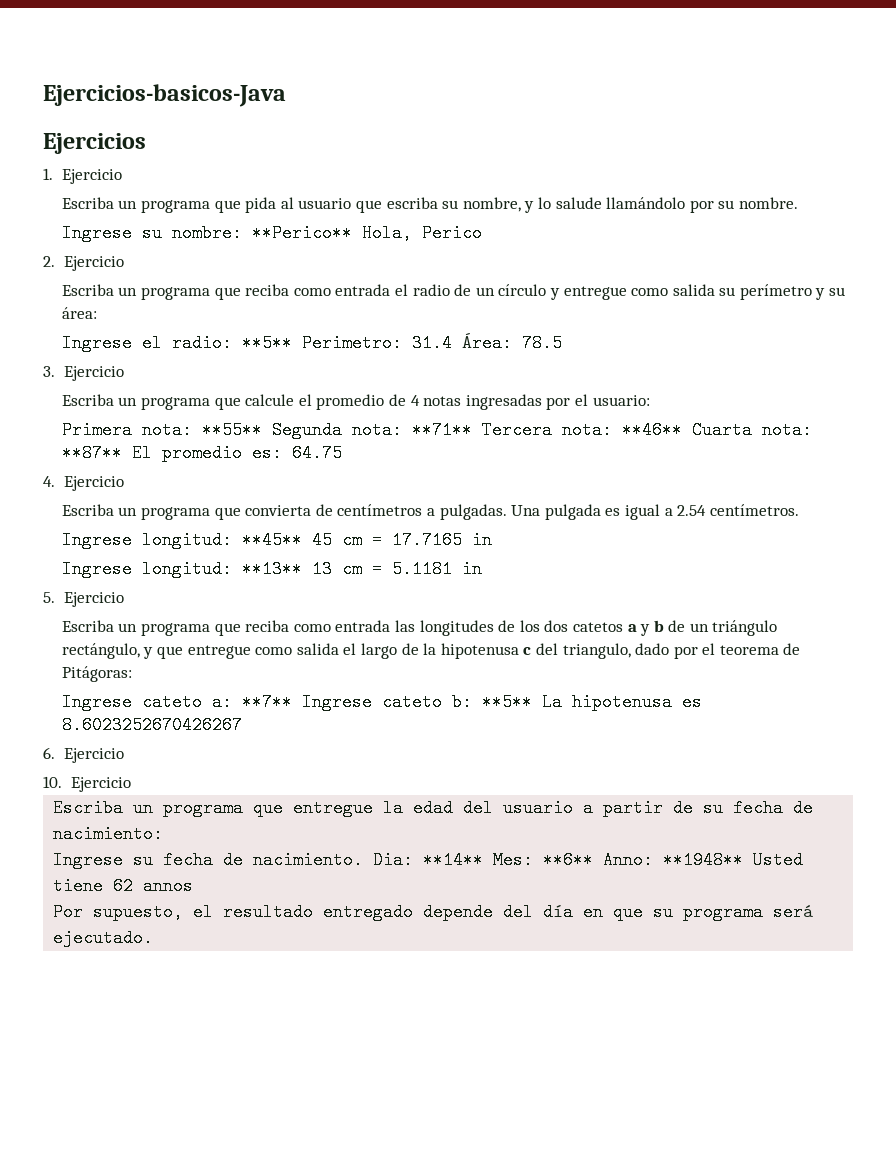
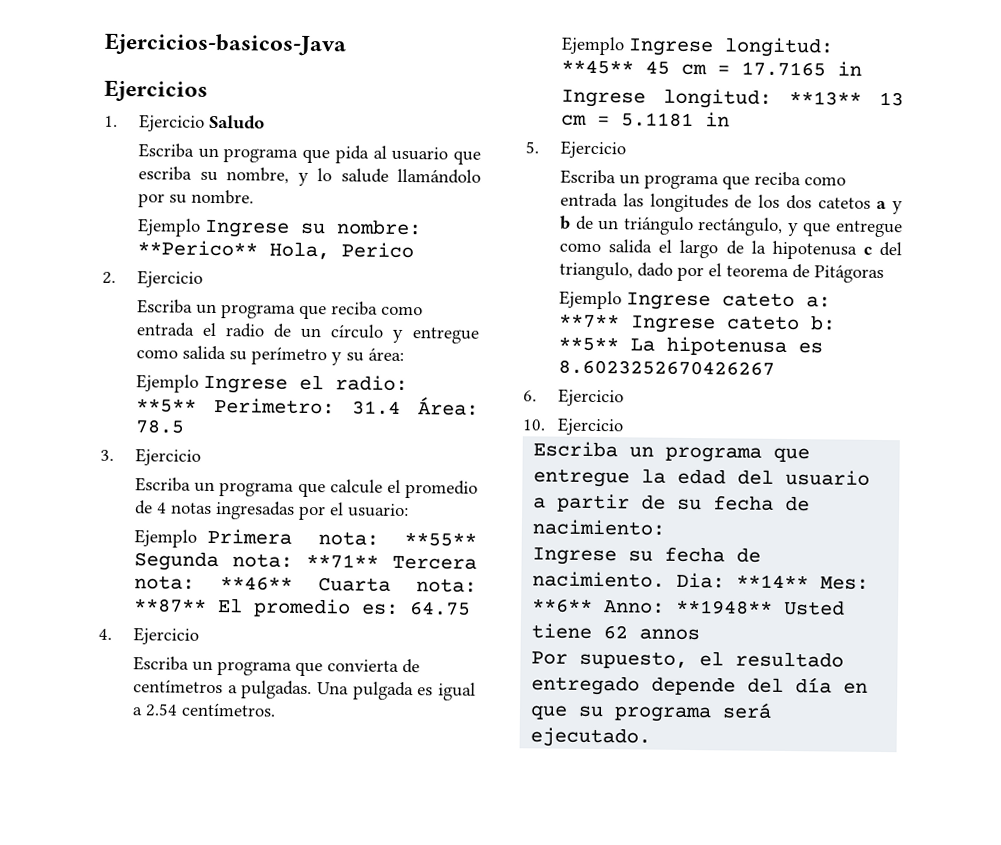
(122, 176) none -> [209,114,266,130] Saludo
(798, 203) none -> [137,218,202,237] Ejemplo
(97, 313) none -> [136,374,200,393] Ejemplo
(650, 400) none -> [134,529,198,548] Ejemplo
(799, 510) none -> [561,36,626,56] Ejemplo
[61,666,132,682] Pitágoras: // -> [814,264,885,284] [559,290,623,310] Pitágoras // Ejemplo

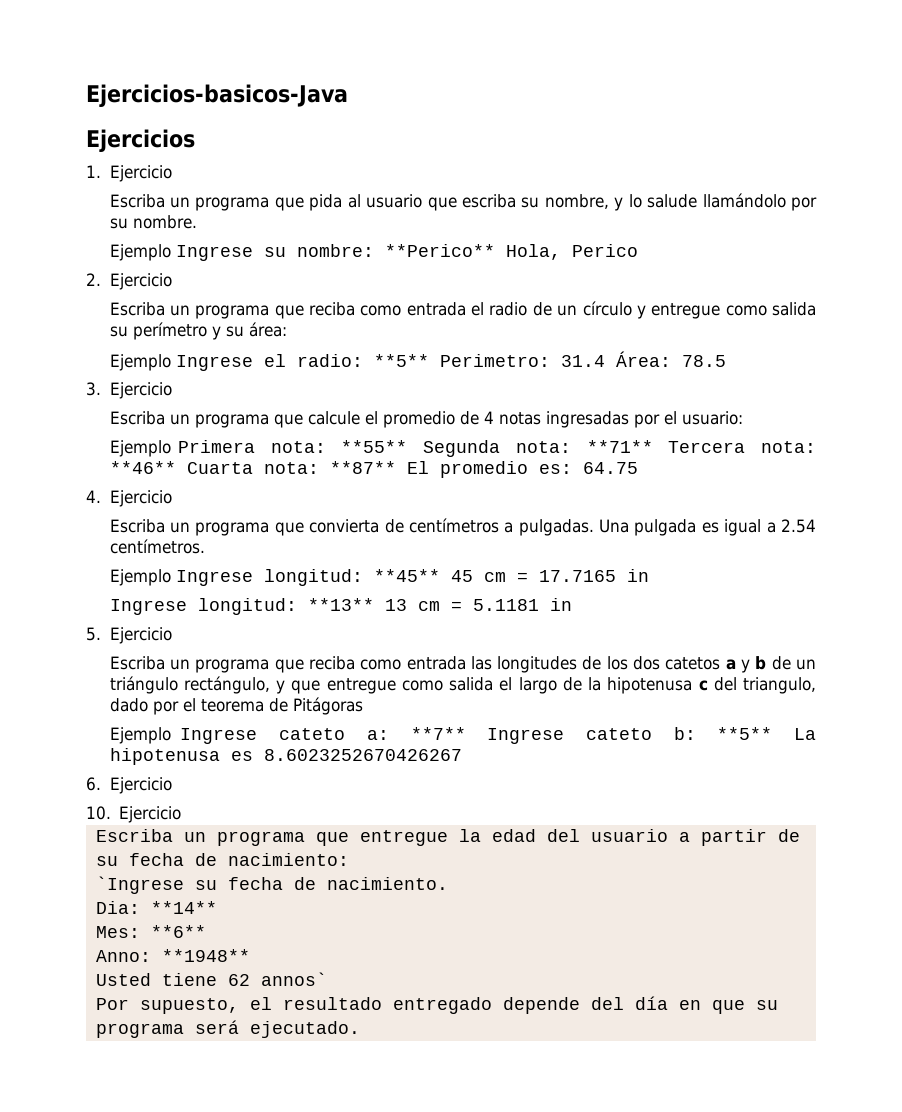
[209,114,266,130] Saludo -> (172, 173) none
[532,547,618,566] Ingrese -> [95,876,184,894] `Ingrese
(666, 579) none -> (448, 883) //
(810, 581) none -> (217, 907) //
(594, 605) none -> (206, 931) //
(774, 607) none -> (250, 955) //
[639,628,701,641] annos -> [260,972,327,986] annos`

